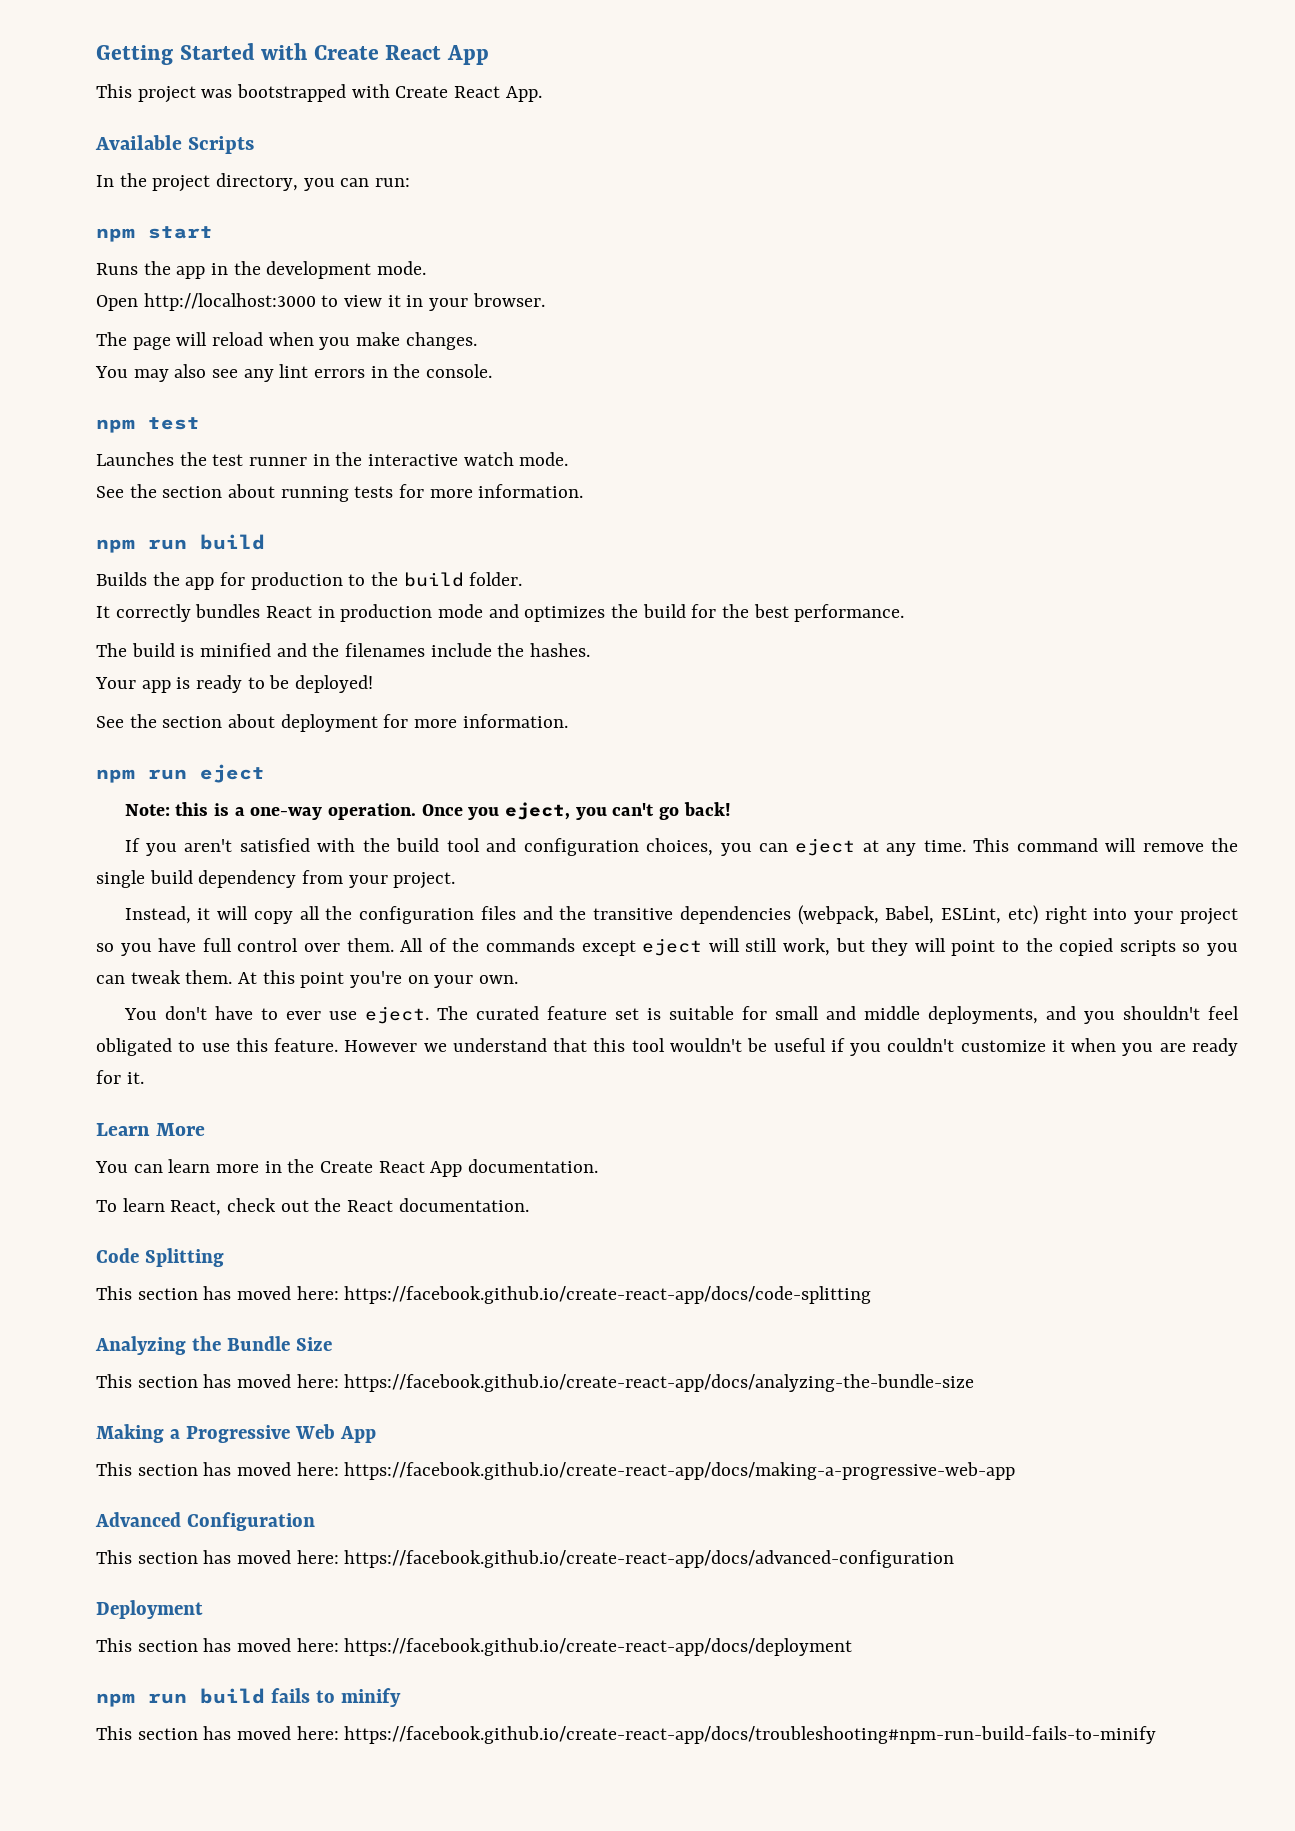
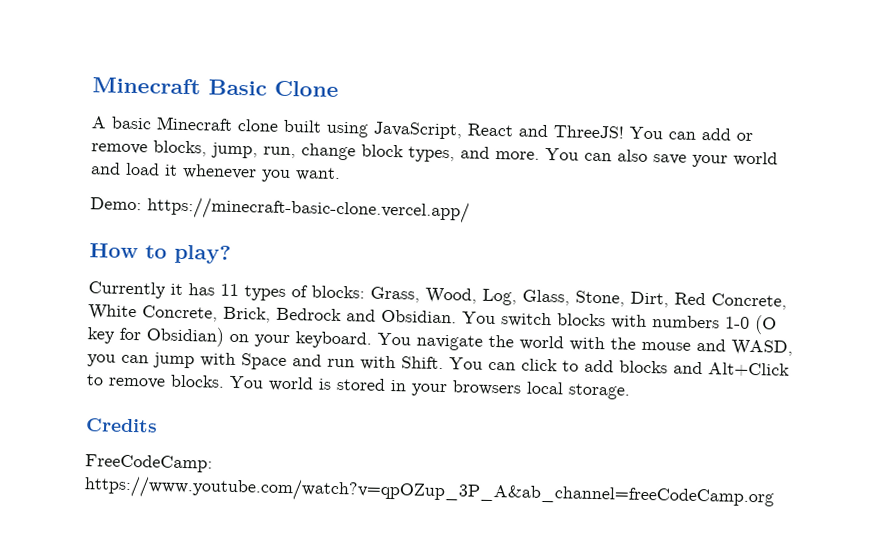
[96,43,490,65] [96,84,542,103] [95,135,255,154] [96,173,411,192] [96,226,213,242] [96,261,427,279] [96,293,545,311] [96,332,477,350] [95,364,493,382] [96,417,200,433] [96,452,569,466] [96,484,584,502] [96,534,265,553] [96,572,523,590] [96,604,905,622] [96,643,591,657] [95,675,374,693] [96,714,568,732] [96,764,265,783] [124,802,731,820] [124,838,1238,856] [96,870,456,889] [124,905,1238,925] [96,938,1239,956] [96,970,519,988] [123,1006,1239,1024] [96,1038,1238,1056] [96,1070,144,1084] [96,1123,206,1136] [95,1159,599,1177] [96,1198,529,1216] [96,1248,224,1267] [96,1286,872,1304] [95,1336,332,1355] [96,1374,975,1392] [96,1424,376,1443] [96,1462,1016,1480] [95,1512,315,1531] [96,1550,955,1568] [96,1600,203,1619] [96,1638,853,1656] [96,1688,401,1707] [96,1726,1157,1744] Getting Started with Create React App // This project was bootstrapped with Create React App. // Available Scripts // In the project directory, you can run: // npm start // Runs the app in the development mode. // Open http://localhost:3000 to view it in your browser. // The page will reload when you make changes. // You may also see any lint errors in the console. // npm test // Launches the test runner in the interactive watch mode. // See the section about running tests for more information. // npm run build // Builds the app for production to the build folder. // It correctly bundles React in production mode and optimizes the build for the best performance. // The build is minified and the filenames include the hashes. // Your app is ready to be deployed! // See the section about deployment for more information. // npm run eject // Note: this is a one-way operation. Once you eject, you can't go back! // If you aren't satisfied with the build tool and configuration choices, you can eject at any time. This command will remove the single build dependency from your project. // Instead, it will copy all the configuration files and the transitive dependencies (webpack, Babel, ESLint, etc) right into your project so you have full control over them. All of the commands except eject will still work, but they will point to the copied scripts so you can tweak them. At this point you're on your own. // You don't have to ever use eject. The curated feature set is suitable for small and middle deployments, and you shouldn't feel obligated to use this feature. However we understand that this tool wouldn't be useful if you couldn't customize it when you are ready for it. // Learn More // You can learn more in the Create React App documentation. // To learn React, check out the React documentation. // Code Splitting // This section has moved here: https://facebook.github.io/create-react-app/docs/code-splitting // Analyzing the Bundle Size // This section has moved here: https://facebook.github.io/create-react-app/docs/analyzing-the-bundle-size // Making a Progressive Web App // This section has moved here: https://facebook.github.io/create-react-app/docs/making-a-progressive-web-app // Advanced Configuration // This section has moved here: https://facebook.github.io/create-react-app/docs/advanced-configuration // Deployment // This section has moved here: https://facebook.github.io/create-react-app/docs/deployment // npm run build fails to minify // This section has moved here: https://facebook.github.io/create-react-app/docs/troubleshooting#npm-run-build-fails-to-minify -> [92,77,339,97] [91,116,753,141] [91,140,778,168] [90,162,341,183] [90,196,470,224] [89,243,231,264] [88,281,787,310] [88,304,777,335] [87,326,793,356] [87,352,790,377] [86,374,630,400] [85,418,158,433] [85,454,213,473] [84,475,774,510] Minecraft Basic Clone // A basic Minecraft clone built using JavaScript, React and ThreeJS! You can add or remove blocks, jump, run, change block types, and more. You can also save your world and load it whenever you want. // Demo: https://minecraft-basic-clone.vercel.app/ // How to play? // Currently it has 11 types of blocks: Grass, Wood, Log, Glass, Stone, Dirt, Red Concrete, White Concrete, Brick, Bedrock and Obsidian. You switch blocks with numbers 1-0 (O key for Obsidian) on your keyboard. You navigate the world with the mouse and WASD, you can jump with Space and run with Shift. You can click to add blocks and Alt+Click to remove blocks. You world is stored in your browsers local storage. // Credits // FreeCodeCamp: https://www.youtube.com/watch?v=qpOZup_3P_A&ab_channel=freeCodeCamp.org

